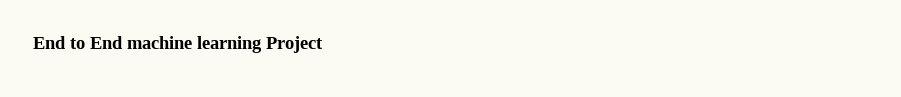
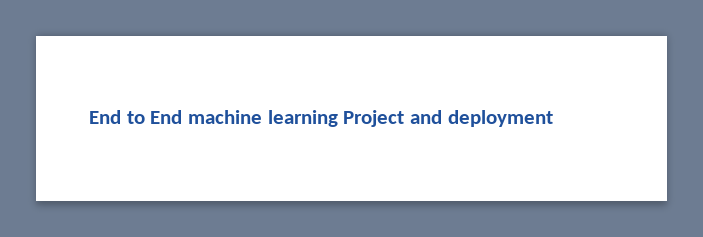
(323, 44) none -> [410,110,553,127] and deployment

